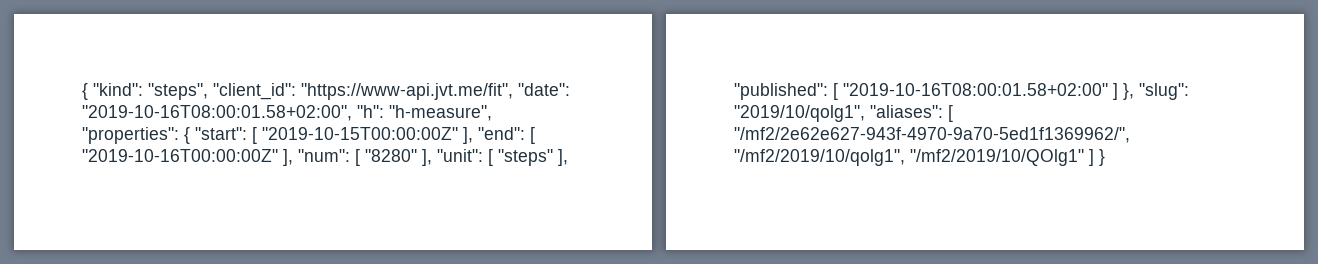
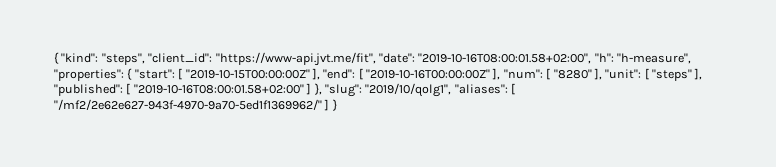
[734,127,1130,143] [734,149,1084,166] "/mf2/2e62e627-943f-4970-9a70-5ed1f1369962/", "/mf2/2019/10/qolg1", "/mf2/2019/10/QOlg1" -> [54,99,322,110] "/mf2/2e62e627-943f-4970-9a70-5ed1f1369962/"

